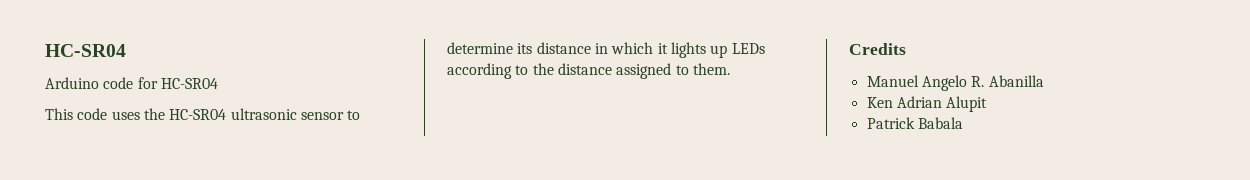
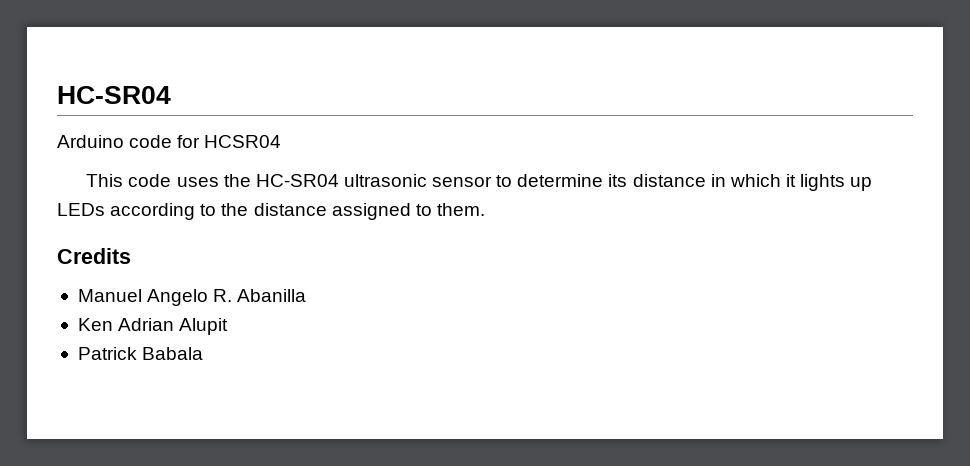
[160,78,218,89] HC-SR04 -> [204,135,282,148] HCSR04

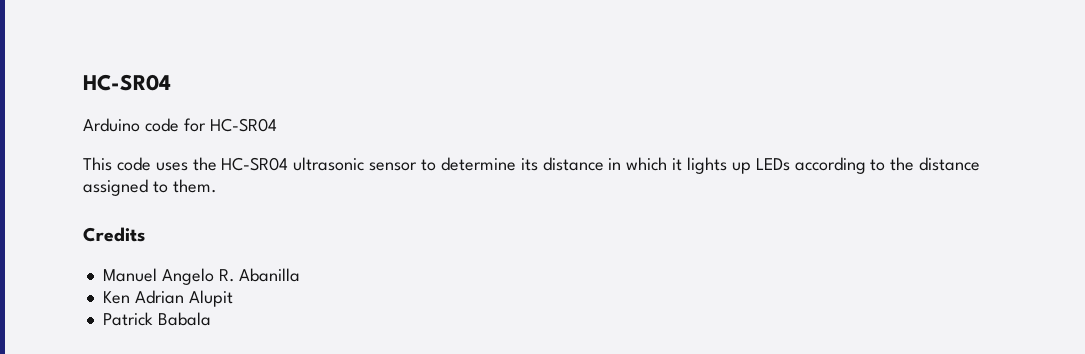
[204,135,282,148] HCSR04 -> [209,118,277,132] HC-SR04

